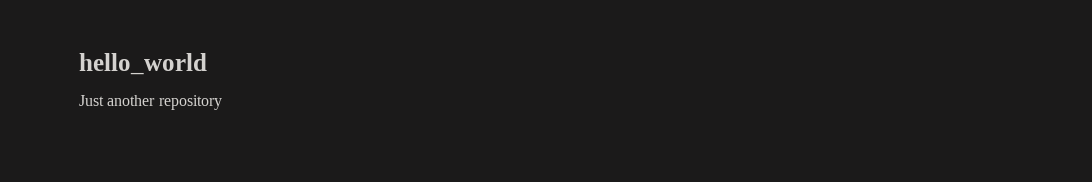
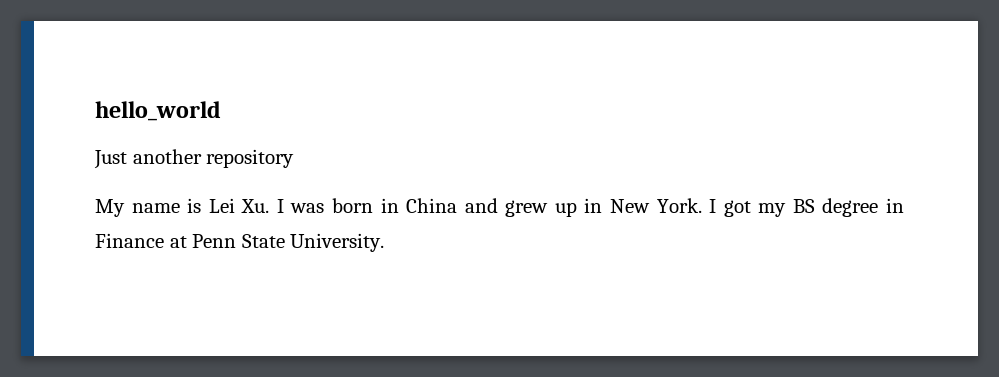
(222, 102) none -> [95,198,904,217] [95,233,385,252] // My name is Lei Xu. I was born in China and grew up in New York. I got my BS degree in Finance at Penn State University.

